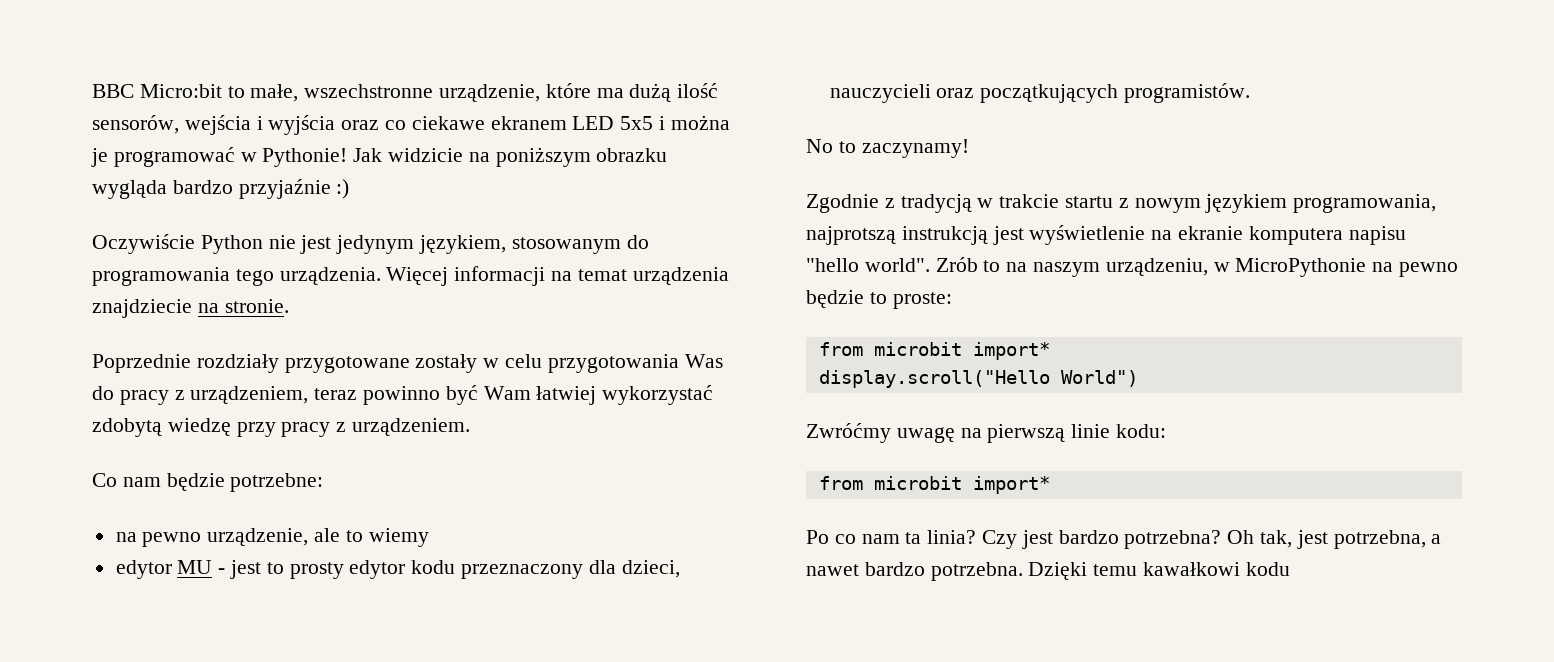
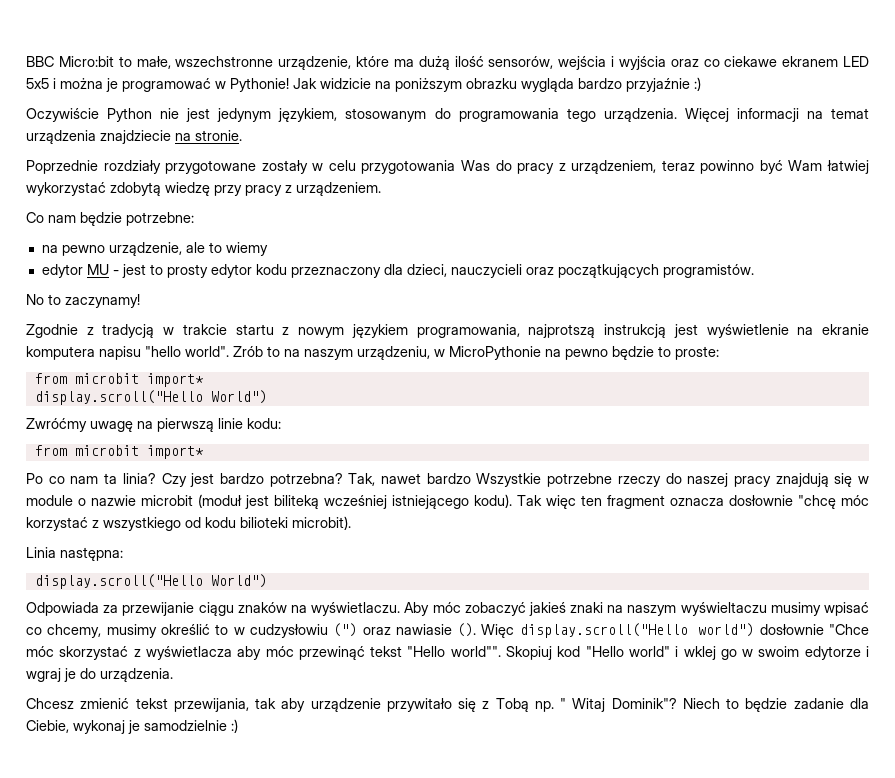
[1227,530,1442,549] [806,562,1290,581] Oh tak, jest potrzebna, a nawet bardzo potrzebna. Dzięki temu kawałkowi kodu -> [348,473,870,487] [26,494,869,509] [26,516,351,531] [26,547,123,561] [34,574,267,589] [26,602,869,616] [26,623,869,638] [26,646,869,660] [26,668,173,682] [26,698,870,712] [26,719,238,734] Tak, nawet bardzo Wszystkie potrzebne rzeczy do naszej pracy znajdują się w module o nazwie microbit (moduł jest biliteką wcześniej istniejącego kodu). Tak więc ten fragment oznacza dosłownie "chcę móc korzystać z wszystkiego od kodu bilioteki microbit). // Linia następna: // display.scroll("Hello World") // Odpowiada za przewijanie ciągu znaków na wyświetlaczu. Aby móc zobaczyć jakieś znaki na naszym wyświeltaczu musimy wpisać co chcemy, musimy określić to w cudzysłowiu (") oraz nawiasie (). Więc display.scroll("Hello world") dosłownie "Chce móc skorzystać z wyświetlacza aby móc przewinąć tekst "Hello world"". Skopiuj kod "Hello world" i wklej go w swoim edytorze i wgraj je do urządzenia. // Chcesz zmienić tekst przewijania, tak aby urządzenie przywitało się z Tobą np. " Witaj Dominik"? Niech to będzie zadanie dla Ciebie, wykonaj je samodzielnie :)

